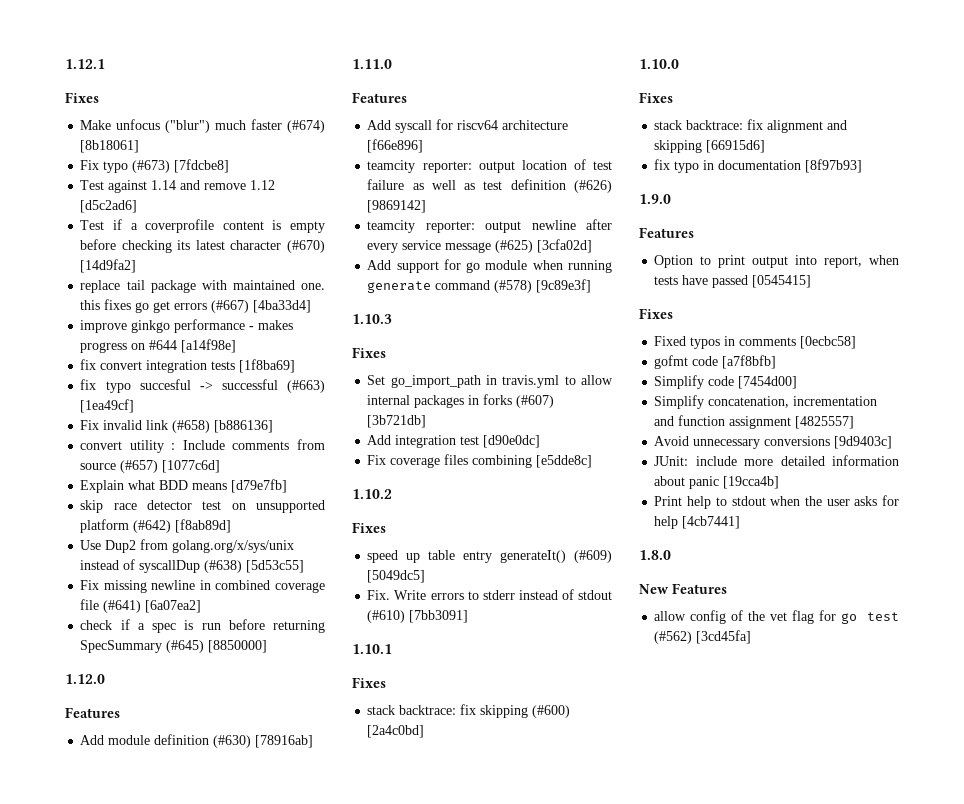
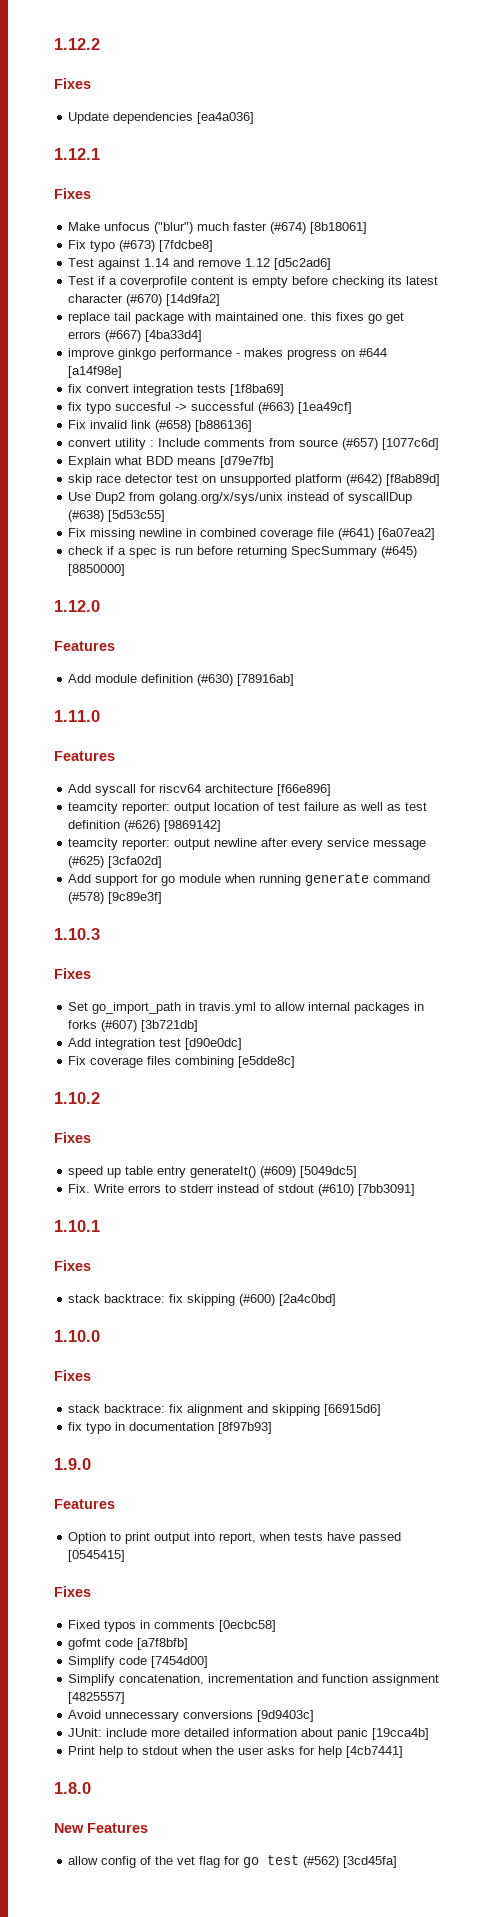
(65, 64) none -> [54,38,100,50] [54,78,91,89] [68,112,255,124] 1.12.2 // Fixes // Update dependencies [ea4a036] //

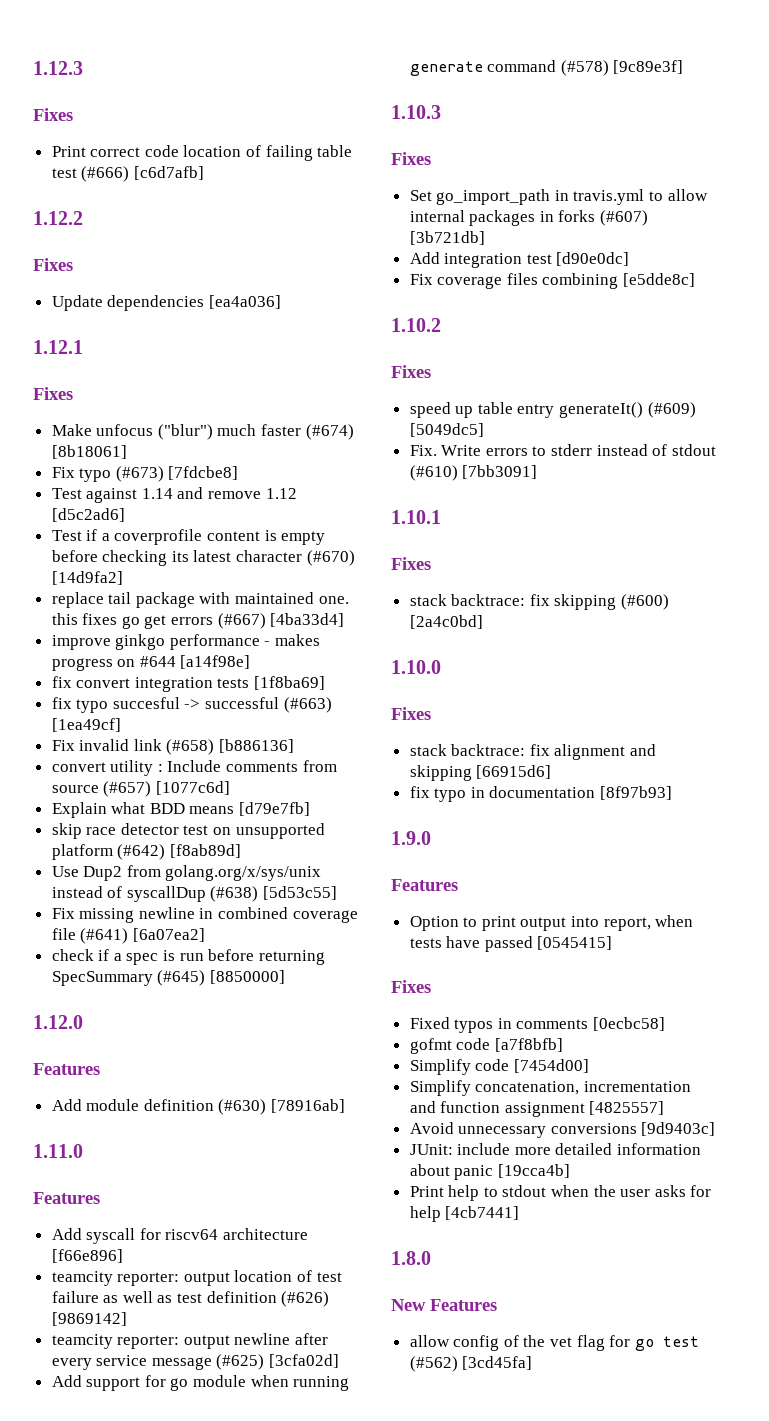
(54, 44) none -> [33,61,83,75] [33,108,73,121] [51,145,353,161] [51,166,204,182] 1.12.3 // Fixes // Print correct code location of failing table test (#666) [c6d7afb] //

